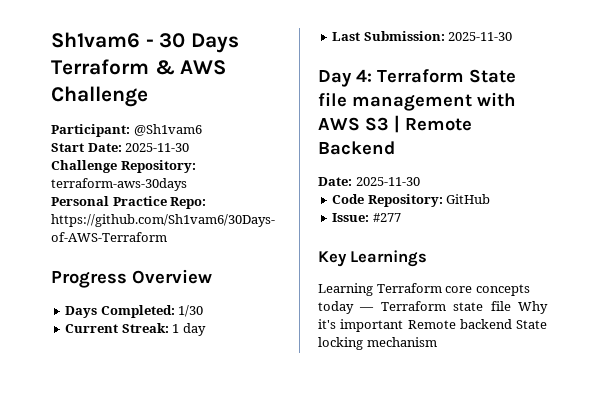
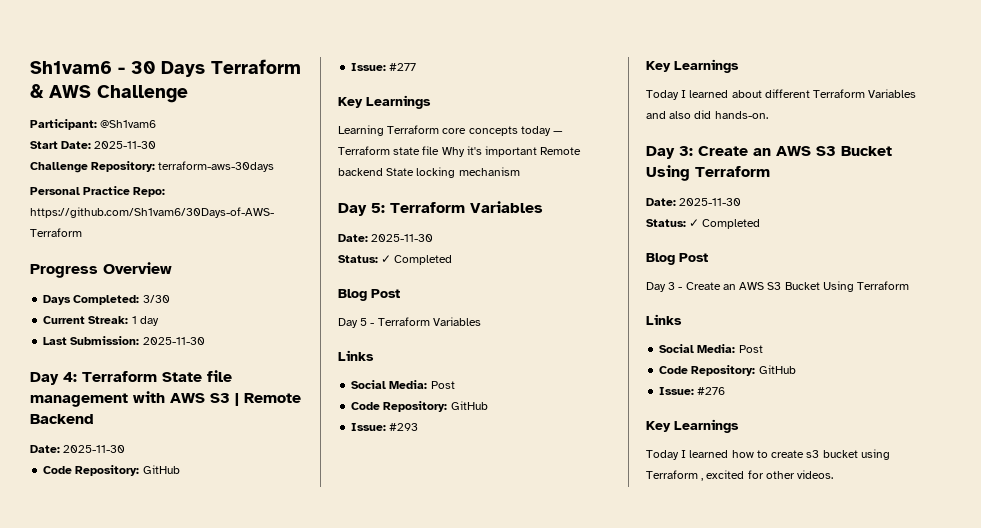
[178,305,204,317] 1/30 -> [142,295,170,303] 3/30
(437, 342) none -> [338,201,543,216] [338,234,434,242] [338,255,453,265] [338,289,400,301] [338,317,481,328] [338,350,374,361] [351,380,455,389] [351,401,488,412] [351,423,419,431] [646,59,739,73] [646,89,917,100] [646,110,768,119] [646,146,892,159] [646,165,770,181] [646,198,742,206] [646,219,761,229] [646,253,708,265] [646,281,910,292] [646,314,682,325] [659,344,763,353] [659,365,796,376] [659,387,726,395] [646,419,739,433] [646,449,890,460] [646,470,834,481] // Day 5: Terraform Variables // Date: 2025-11-30 // Status: ✓ Completed // Blog Post // Day 5 - Terraform Variables // Links // Social Media: Post // Code Repository: GitHub // Issue: #293 // Key Learnings // Today I learned about different Terraform Variables and also did hands-on. // Day 3: Create an AWS S3 Bucket Using Terraform // Date: 2025-11-30 // Status: ✓ Completed // Blog Post // Day 3 - Create an AWS S3 Bucket Using Terraform // Links // Social Media: Post // Code Repository: GitHub // Issue: #276 // Key Learnings // Today I learned how to create s3 bucket using Terraform , excited for other videos.

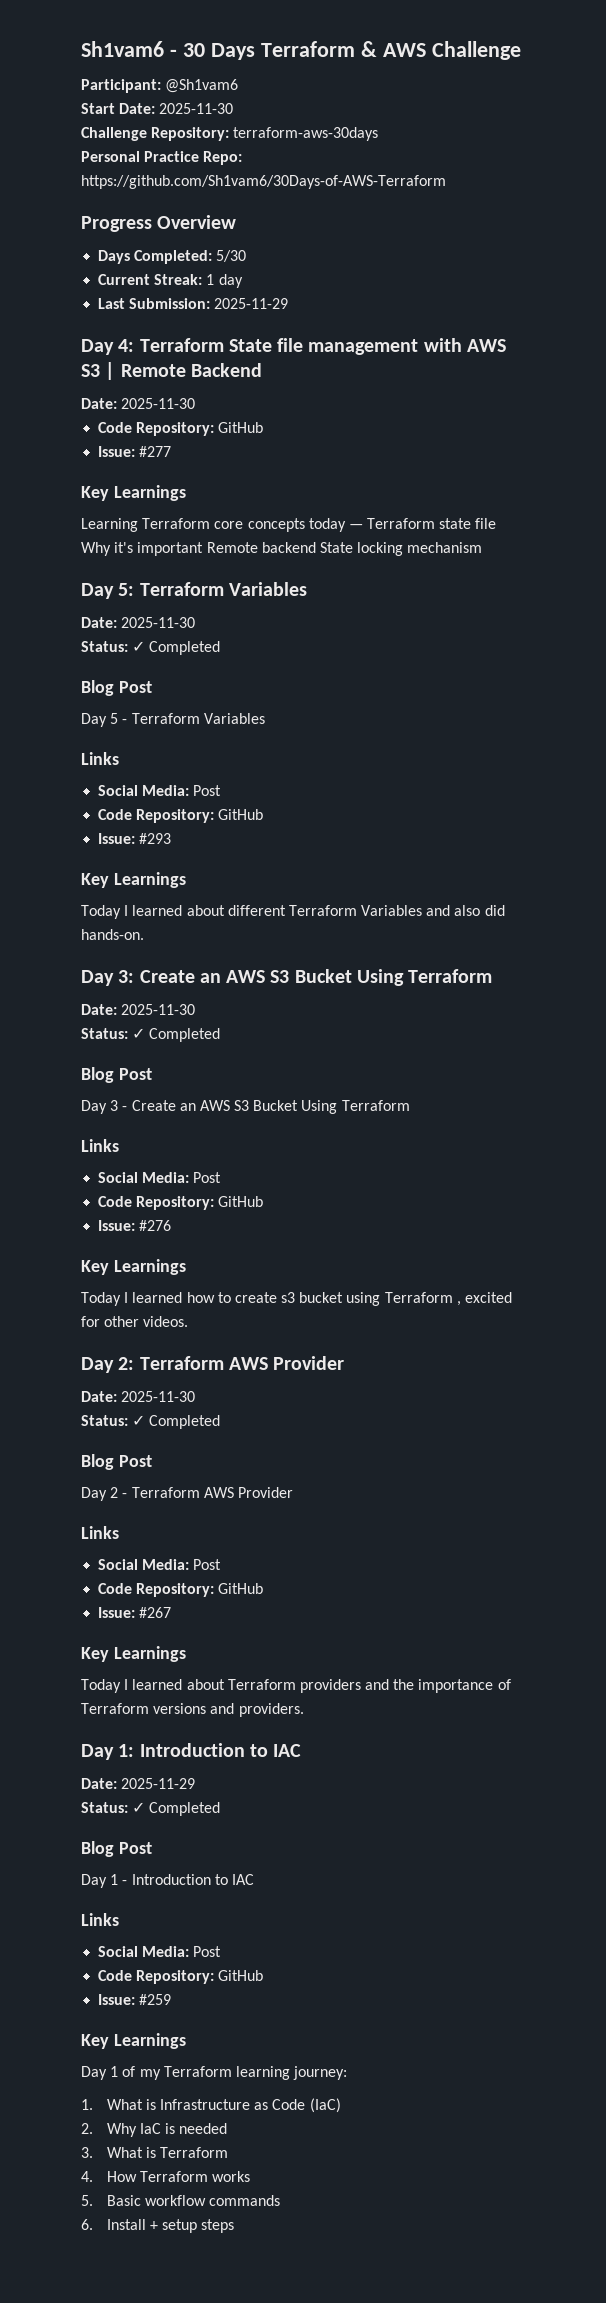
[142,295,170,303] 3/30 -> [216,250,247,262] 5/30
[142,337,205,345] 2025-11-30 -> [214,298,289,309] 2025-11-29
(834, 474) none -> [81,1356,345,1373] [81,1391,196,1402] [81,1415,221,1429] [81,1454,152,1470] [81,1487,293,1501] [81,1526,119,1539] [98,1559,222,1570] [98,1583,264,1597] [98,1607,172,1618] [81,1646,186,1662] [81,1679,511,1693] [81,1703,304,1717] [81,1743,302,1760] [81,1778,196,1789] [81,1802,221,1816] [81,1841,152,1857] [81,1874,254,1888] [81,1913,119,1926] [98,1946,222,1957] [98,1970,264,1984] [98,1994,172,2005] [81,2033,186,2049] [81,2066,348,2080] [81,2098,341,2113] [81,2123,228,2137] [81,2147,229,2158] [81,2171,251,2182] [81,2195,281,2206] [81,2219,235,2233] // Day 2: Terraform AWS Provider // Date: 2025-11-30 // Status: ✓ Completed // Blog Post // Day 2 - Terraform AWS Provider // Links // Social Media: Post // Code Repository: GitHub // Issue: #267 // Key Learnings // Today I learned about Terraform providers and the importance of Terraform versions and providers. // Day 1: Introduction to IAC // Date: 2025-11-29 // Status: ✓ Completed // Blog Post // Day 1 - Introduction to IAC // Links // Social Media: Post // Code Repository: GitHub // Issue: #259 // Key Learnings // Day 1 of my Terraform learning journey: // 1. What is Infrastructure as Code (IaC) // 2. Why IaC is needed // 3. What is Terraform // 4. How Terraform works // 5. Basic workflow commands // 6. Install + setup steps

